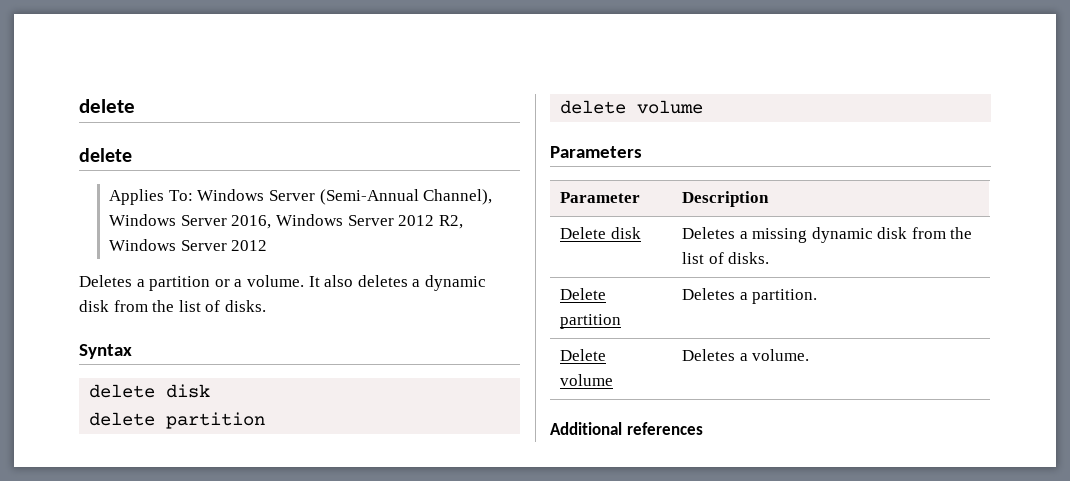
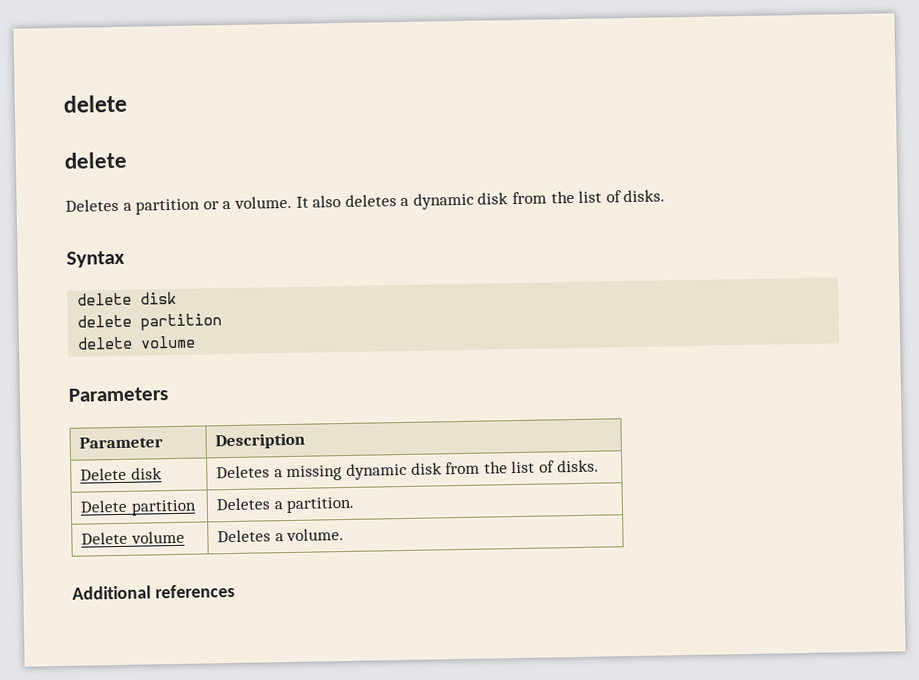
[109,189,493,205] [109,214,463,229] [109,239,268,251] // Applies To: Windows Server (Semi-Annual Channel), Windows Server 2016, Windows Server 2012 R2, Windows Server 2012 -> (127, 160) none

